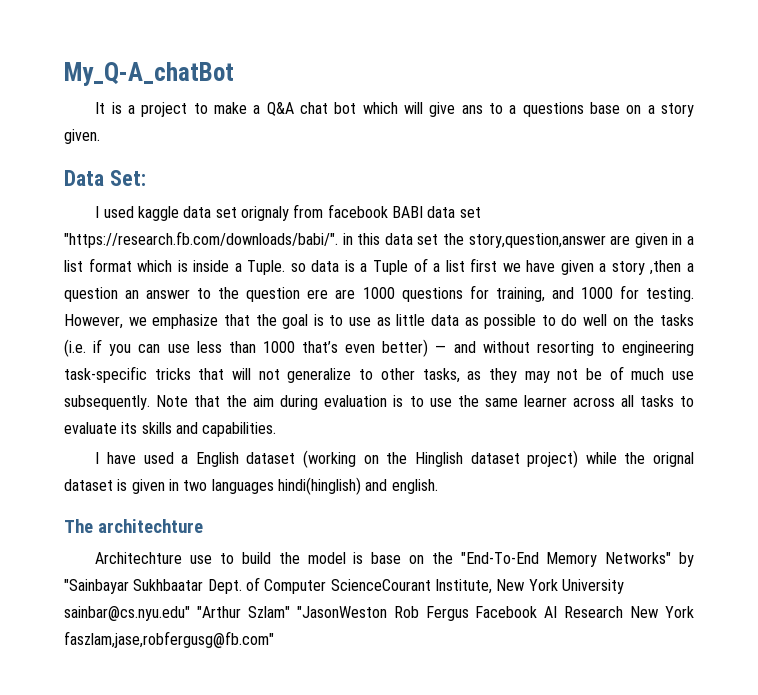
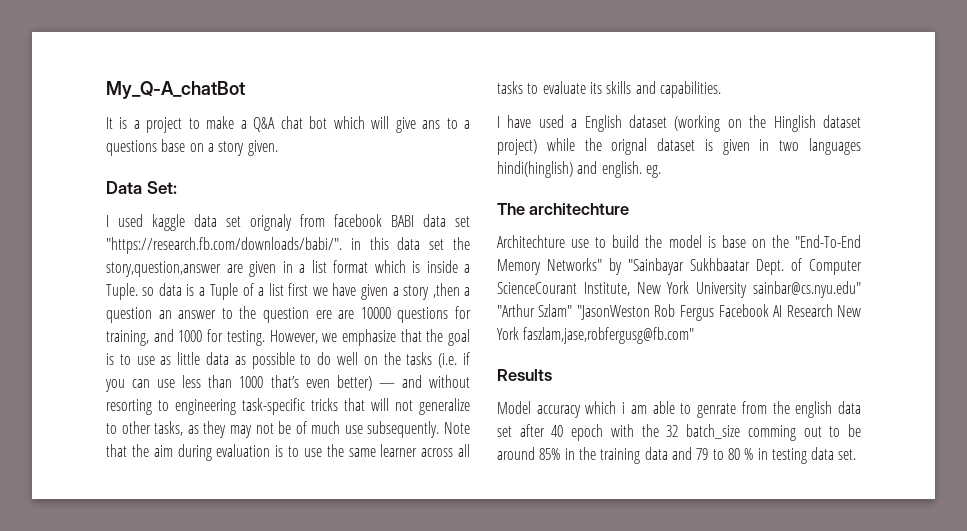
[362,287,395,299] 1000 -> [360,307,391,319] 10000
(438, 486) none -> [645,165,661,178] eg.
(274, 639) none -> [497,369,552,381] [497,401,861,418] [497,424,861,441] [497,447,857,464] // Results // Model accuracy which i am able to genrate from the english data set after 40 epoch with the 32 batch_size comming out to be around 85% in the training data and 79 to 80 % in testing data set.

